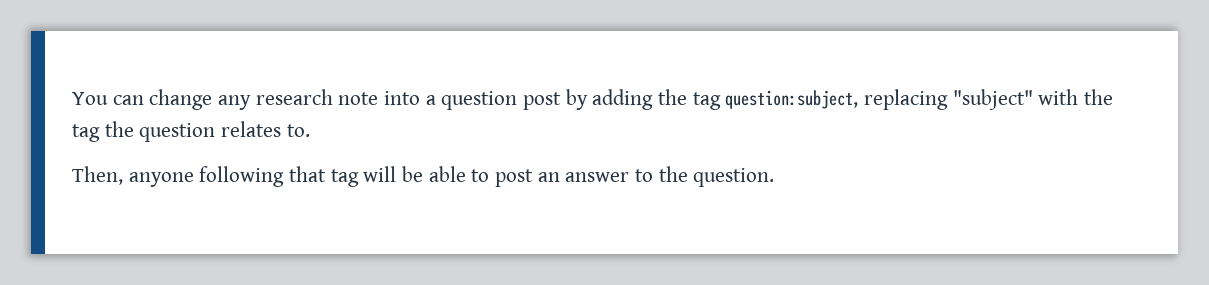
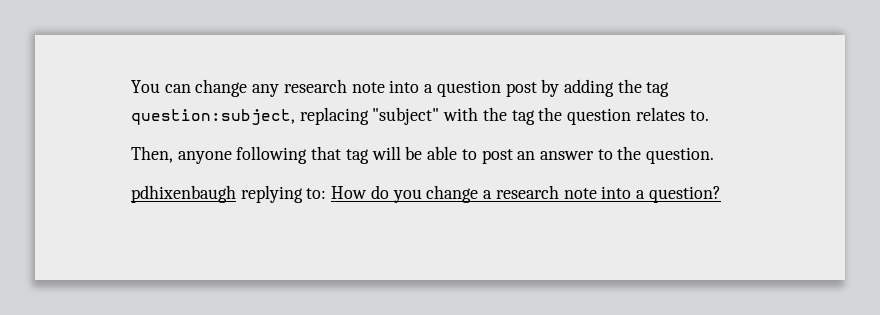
(775, 177) none -> [131,185,721,203] // pdhixenbaugh replying to: How do you change a research note into a question?

